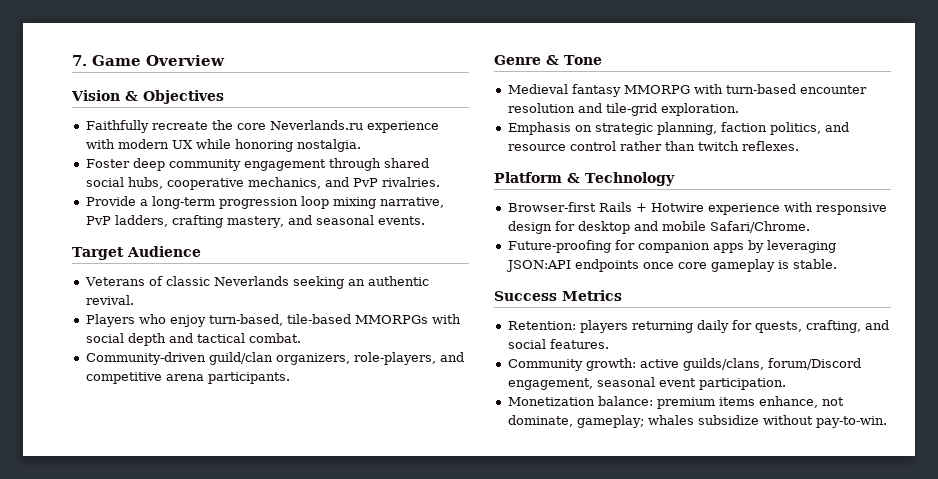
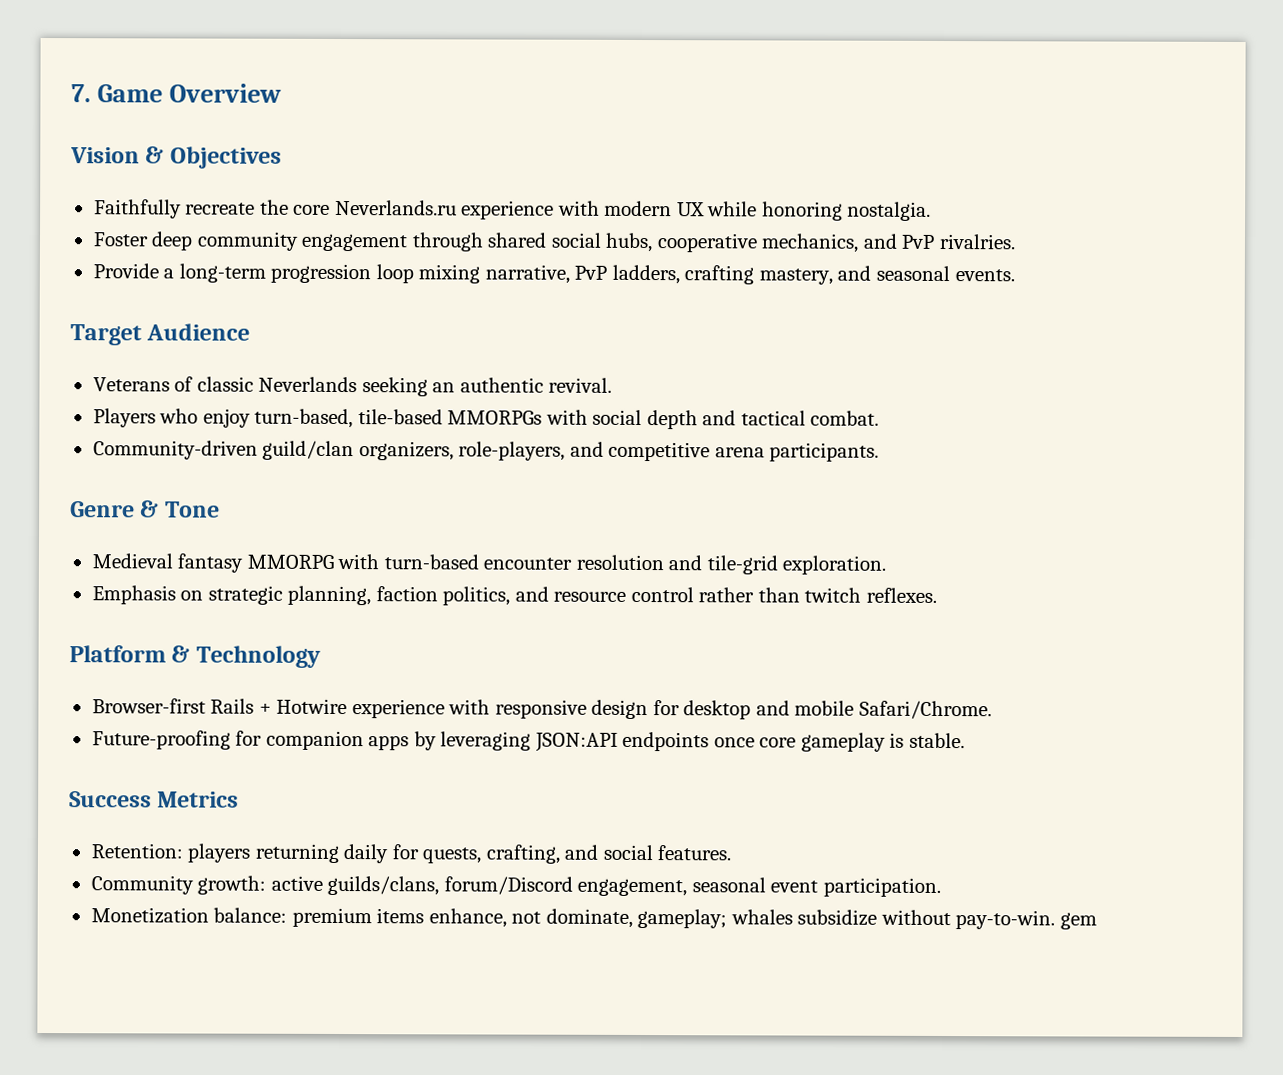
(887, 422) none -> [1059,912,1097,930] gem

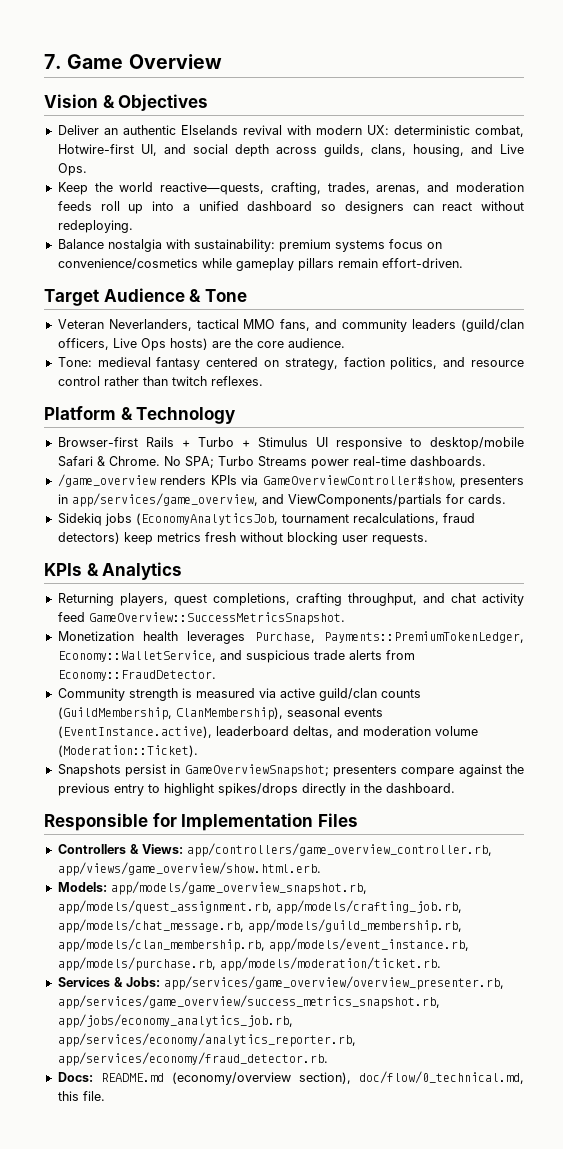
[93,199,932,221] [92,231,1016,253] [92,263,1015,285] [70,323,251,346] [92,376,613,397] [92,408,880,430] [92,440,880,462] [70,500,220,518] [91,553,887,575] [91,585,372,606] Faithfully recreate the core Neverlands.ru experience with modern UX while honoring nostalgia. // Foster deep community engagement through shared social hubs, cooperative mechanics, and PvP rivalries. // Provide a long-term progression loop mixing narrative, PvP ladders, crafting mastery, and seasonal events. // Target Audience // Veterans of classic Neverlands seeking an authentic revival. // Players who enjoy turn-based, tile-based MMORPGs with social depth and tactical combat. // Community-driven guild/clan organizers, role-players, and competitive arena participants. // Genre & Tone // Medieval fantasy MMORPG with turn-based encounter resolution and tile-grid exploration. // Emphasis on strategic planning, -> [57,125,524,137] [57,144,524,157] [57,163,87,176] [57,182,524,195] [57,201,524,214] [57,220,133,233] [57,239,442,252] [57,258,463,271] [44,288,247,306] [57,319,524,332] [57,338,345,351] [57,357,338,370] Deliver an authentic Elselands revival with modern UX: deterministic combat, Hotwire-first UI, and social depth across guilds, clans, housing, and Live Ops. // Keep the world reactive—quests, crafting, trades, arenas, and moderation feeds roll up into a unified dashboard so designers can react without redeploying. // Balance nostalgia with sustainability: premium systems focus on convenience/cosmetics while gameplay pillars remain effort-driven. // Target Audience & Tone // Veteran Neverlanders, tactical MMO fans, and community leaders (guild/clan officers, Live Ops hosts) are the core audience. // Tone: medieval fantasy centered on strategy,
[276,698,992,720] [91,730,965,752] [69,791,240,808] [90,843,732,864] [90,875,941,897] [90,907,1097,930] Hotwire experience with responsive design for desktop and mobile Safari/Chrome. // Future-proofing for companion apps by leveraging JSON:API endpoints once core gameplay is stable. // Success Metrics // Retention: players returning daily for quests, crafting, and social features. // Community growth: active guilds/clans, forum/Discord engagement, seasonal event participation. // Monetization balance: premium items enhance, not dominate, gameplay; whales subsidize without pay-to-win. gem -> [197,437,524,450] [57,456,486,469] [57,474,524,488] [57,493,506,507] [57,513,475,526] [57,532,428,545] [44,562,183,580] [57,593,524,606] [57,612,345,625] [57,631,524,644] [57,650,415,663] [57,670,216,681] [57,688,421,701] [57,707,383,720] [57,726,478,738] [57,745,198,757] [57,764,524,777] [57,783,455,796] [44,813,358,831] [57,843,492,857] [57,862,321,876] [57,881,367,895] [57,900,462,914] [57,919,462,933] [57,938,469,952] [57,957,441,971] [57,976,504,990] [57,995,440,1009] [57,1014,293,1028] [57,1033,356,1047] [57,1052,328,1066] [57,1071,524,1085] [57,1091,105,1101] Turbo + Stimulus UI responsive to desktop/mobile Safari & Chrome. No SPA; Turbo Streams power real-time dashboards. // /game_overview renders KPIs via GameOverviewController#show, presenters in app/services/game_overview, and ViewComponents/partials for cards. // Sidekiq jobs (EconomyAnalyticsJob, tournament recalculations, fraud detectors) keep metrics fresh without blocking user requests. // KPIs & Analytics // Returning players, quest completions, crafting throughput, and chat activity feed GameOverview::SuccessMetricsSnapshot. // Monetization health leverages Purchase, Payments::PremiumTokenLedger, Economy::WalletService, and suspicious trade alerts from Economy::FraudDetector. // Community strength is measured via active guild/clan counts (GuildMembership, ClanMembership), seasonal events (EventInstance.active), leaderboard deltas, and moderation volume (Moderation::Ticket). // Snapshots persist in GameOverviewSnapshot; presenters compare against the previous entry to highlight spikes/drops directly in the dashboard. // Responsible for Implementation Files // Controllers & Views: app/controllers/game_overview_controller.rb, app/views/game_overview/show.html.erb. // Models: app/models/game_overview_snapshot.rb, app/models/quest_assignment.rb, app/models/crafting_job.rb, app/models/chat_message.rb, app/models/guild_membership.rb, app/models/clan_membership.rb, app/models/event_instance.rb, app/models/purchase.rb, app/models/moderation/ticket.rb. // Services & Jobs: app/services/game_overview/overview_presenter.rb, app/services/game_overview/success_metrics_snapshot.rb, app/jobs/economy_analytics_job.rb, app/services/economy/analytics_reporter.rb, app/services/economy/fraud_detector.rb. // Docs: README.md (economy/overview section), doc/flow/0_technical.md, this file.

